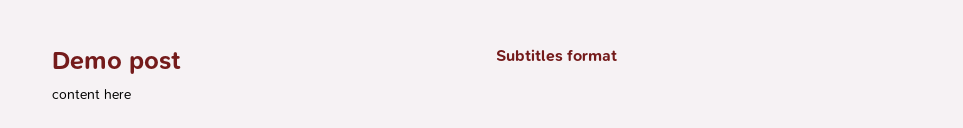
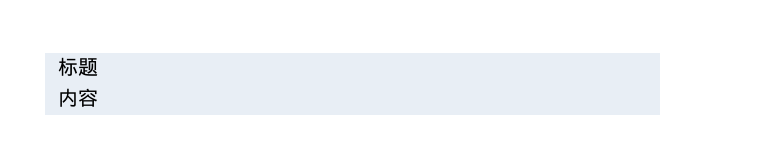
[52,52,181,74] [52,89,131,99] [496,49,618,62] Demo post // content here // Subtitles format -> [57,57,98,76] [57,88,98,107] 标题 // 内容

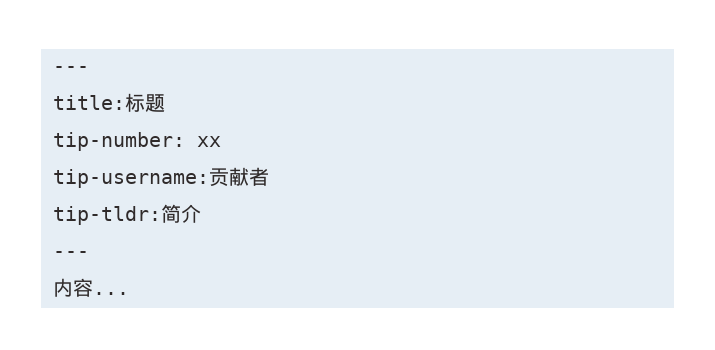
(57, 66) none -> [53,66,89,73] [53,95,125,110] --- // title:
(98, 67) none -> [53,132,221,151] [53,167,269,188] [53,204,201,225] [53,251,89,258] // tip-number: xx // tip-username:贡献者 // tip-tldr:简介 // ---
(98, 97) none -> [93,292,129,295] ...

